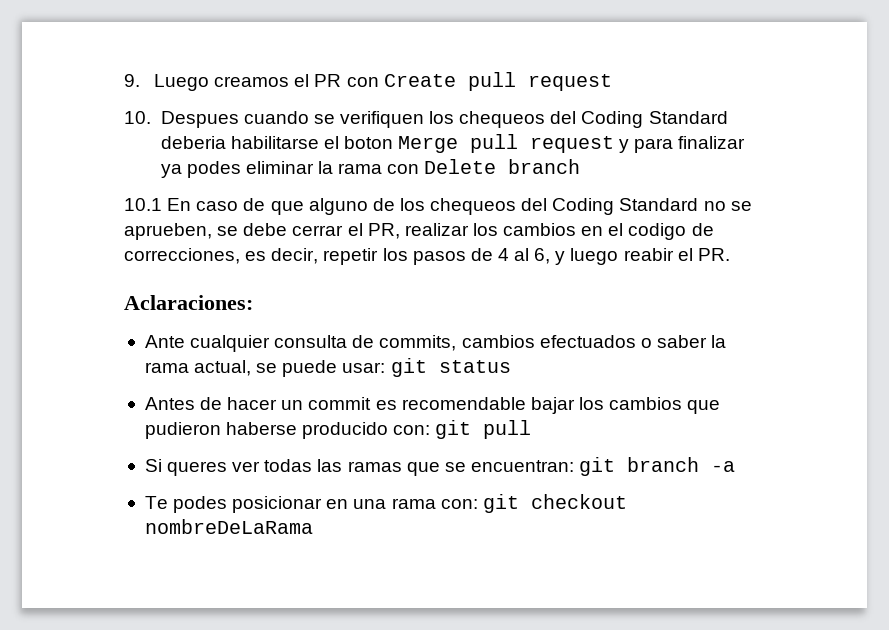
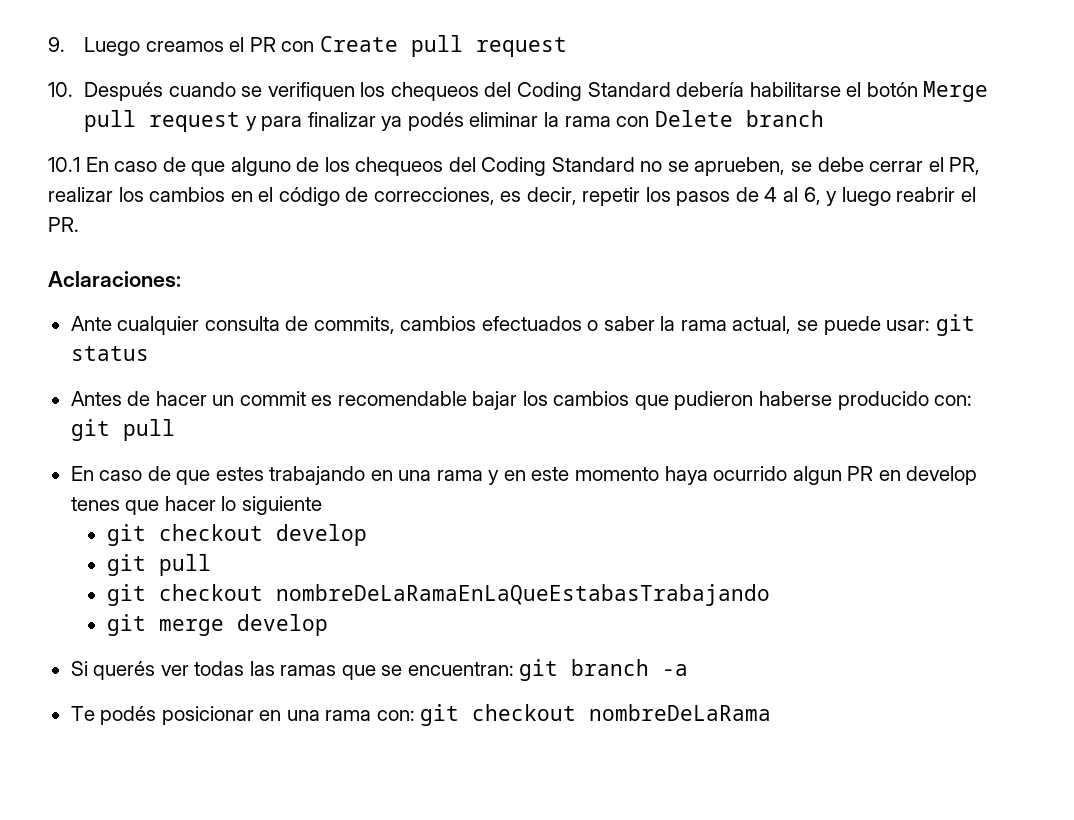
[160,111,239,128] Despues -> [84,82,164,101] Después
[160,136,226,149] deberia -> [676,82,745,97] debería
[343,136,393,149] boton -> [866,82,918,97] botón
[186,161,241,178] podes -> [407,112,464,131] podés
[628,223,687,240] codigo -> [278,187,340,206] código
[623,248,674,261] reabir -> [896,187,956,202] reabrir
(532, 429) none -> [70,466,978,485] [70,496,322,515] [106,524,367,546] [106,554,211,576] [106,584,770,606] [106,614,328,636] // En caso de que estes trabajando en una rama y en este momento haya ocurrido algun PR en develop tenes que hacer lo siguiente // git checkout develop // git pull // git checkout nombreDeLaRamaEnLaQueEstabasTrabajando // git merge develop
[167,461,228,476] queres -> [93,661,156,680] querés
[173,496,228,513] podes -> [100,706,157,725] podés

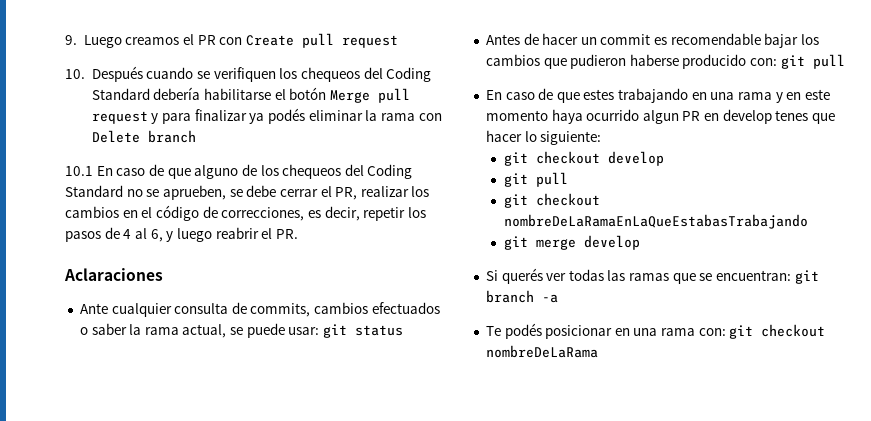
[48,271,181,287] Aclaraciones: -> [64,268,163,281] Aclaraciones
[241,496,322,515] siguiente -> [540,131,602,145] siguiente:

